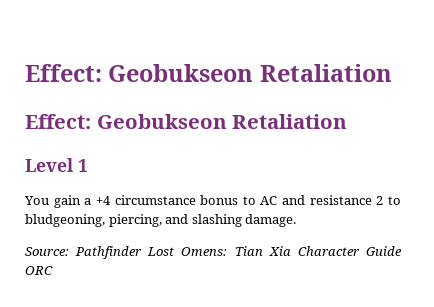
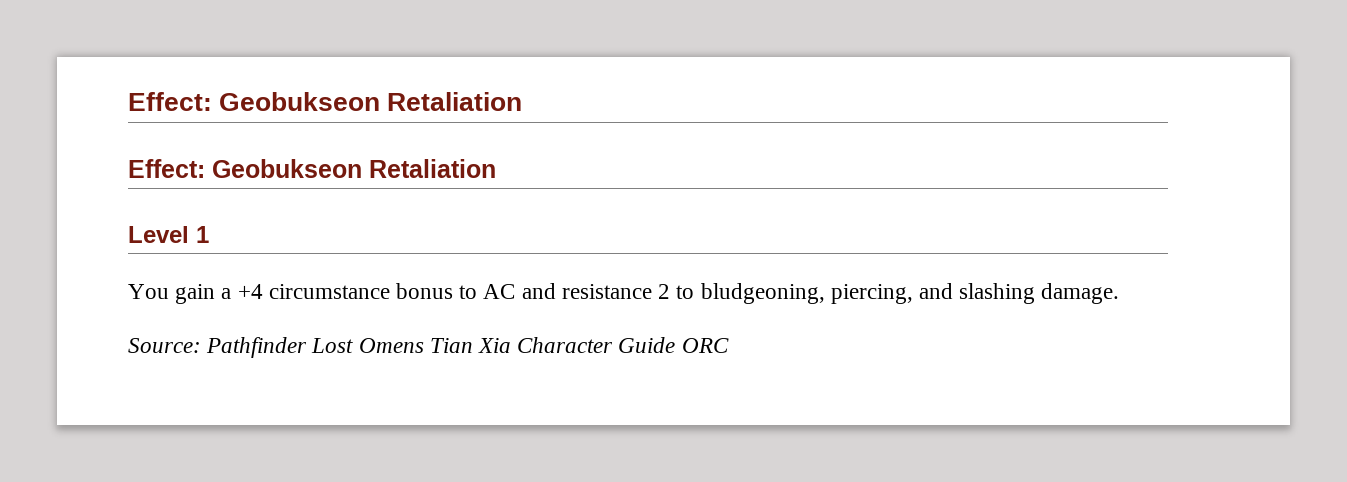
[181,247,228,256] Omens: -> [358,338,424,353] Omens

